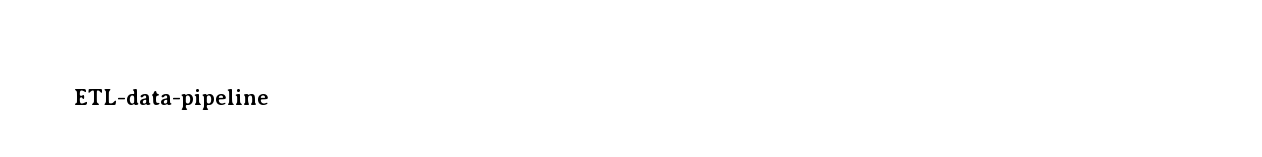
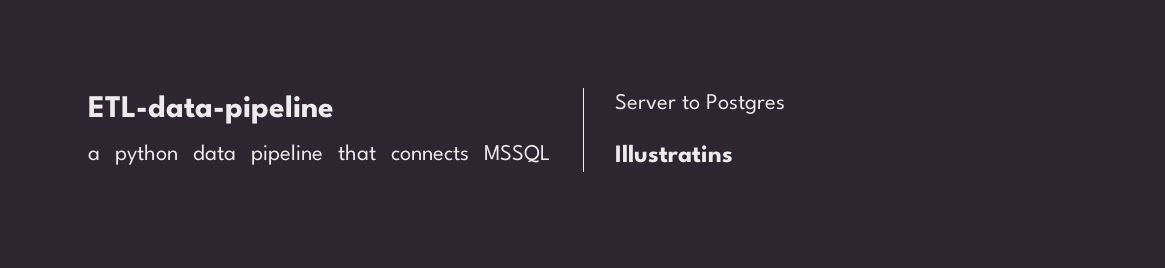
(269, 99) none -> [88,144,550,165] [615,93,786,114] [615,144,733,163] // a python data pipeline that connects MSSQL Server to Postgres // Illustratins

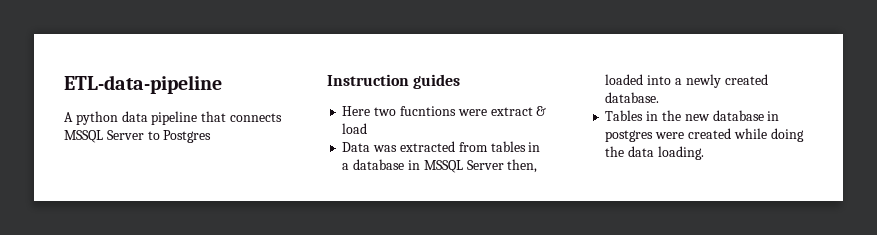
[88,150,100,161] a -> [64,112,73,122] A
[615,144,733,163] Illustratins -> [327,74,461,89] [342,106,547,116] [342,123,368,134] [342,141,541,152] [342,159,538,173] [605,74,768,88] [605,92,660,103] [605,110,780,121] [605,128,804,142] [605,146,704,160] Instruction guides // Here two fucntions were extract & load // Data was extracted from tables in a database in MSSQL Server then, loaded into a newly created database. // Tables in the new database in postgres were created while doing the data loading.

